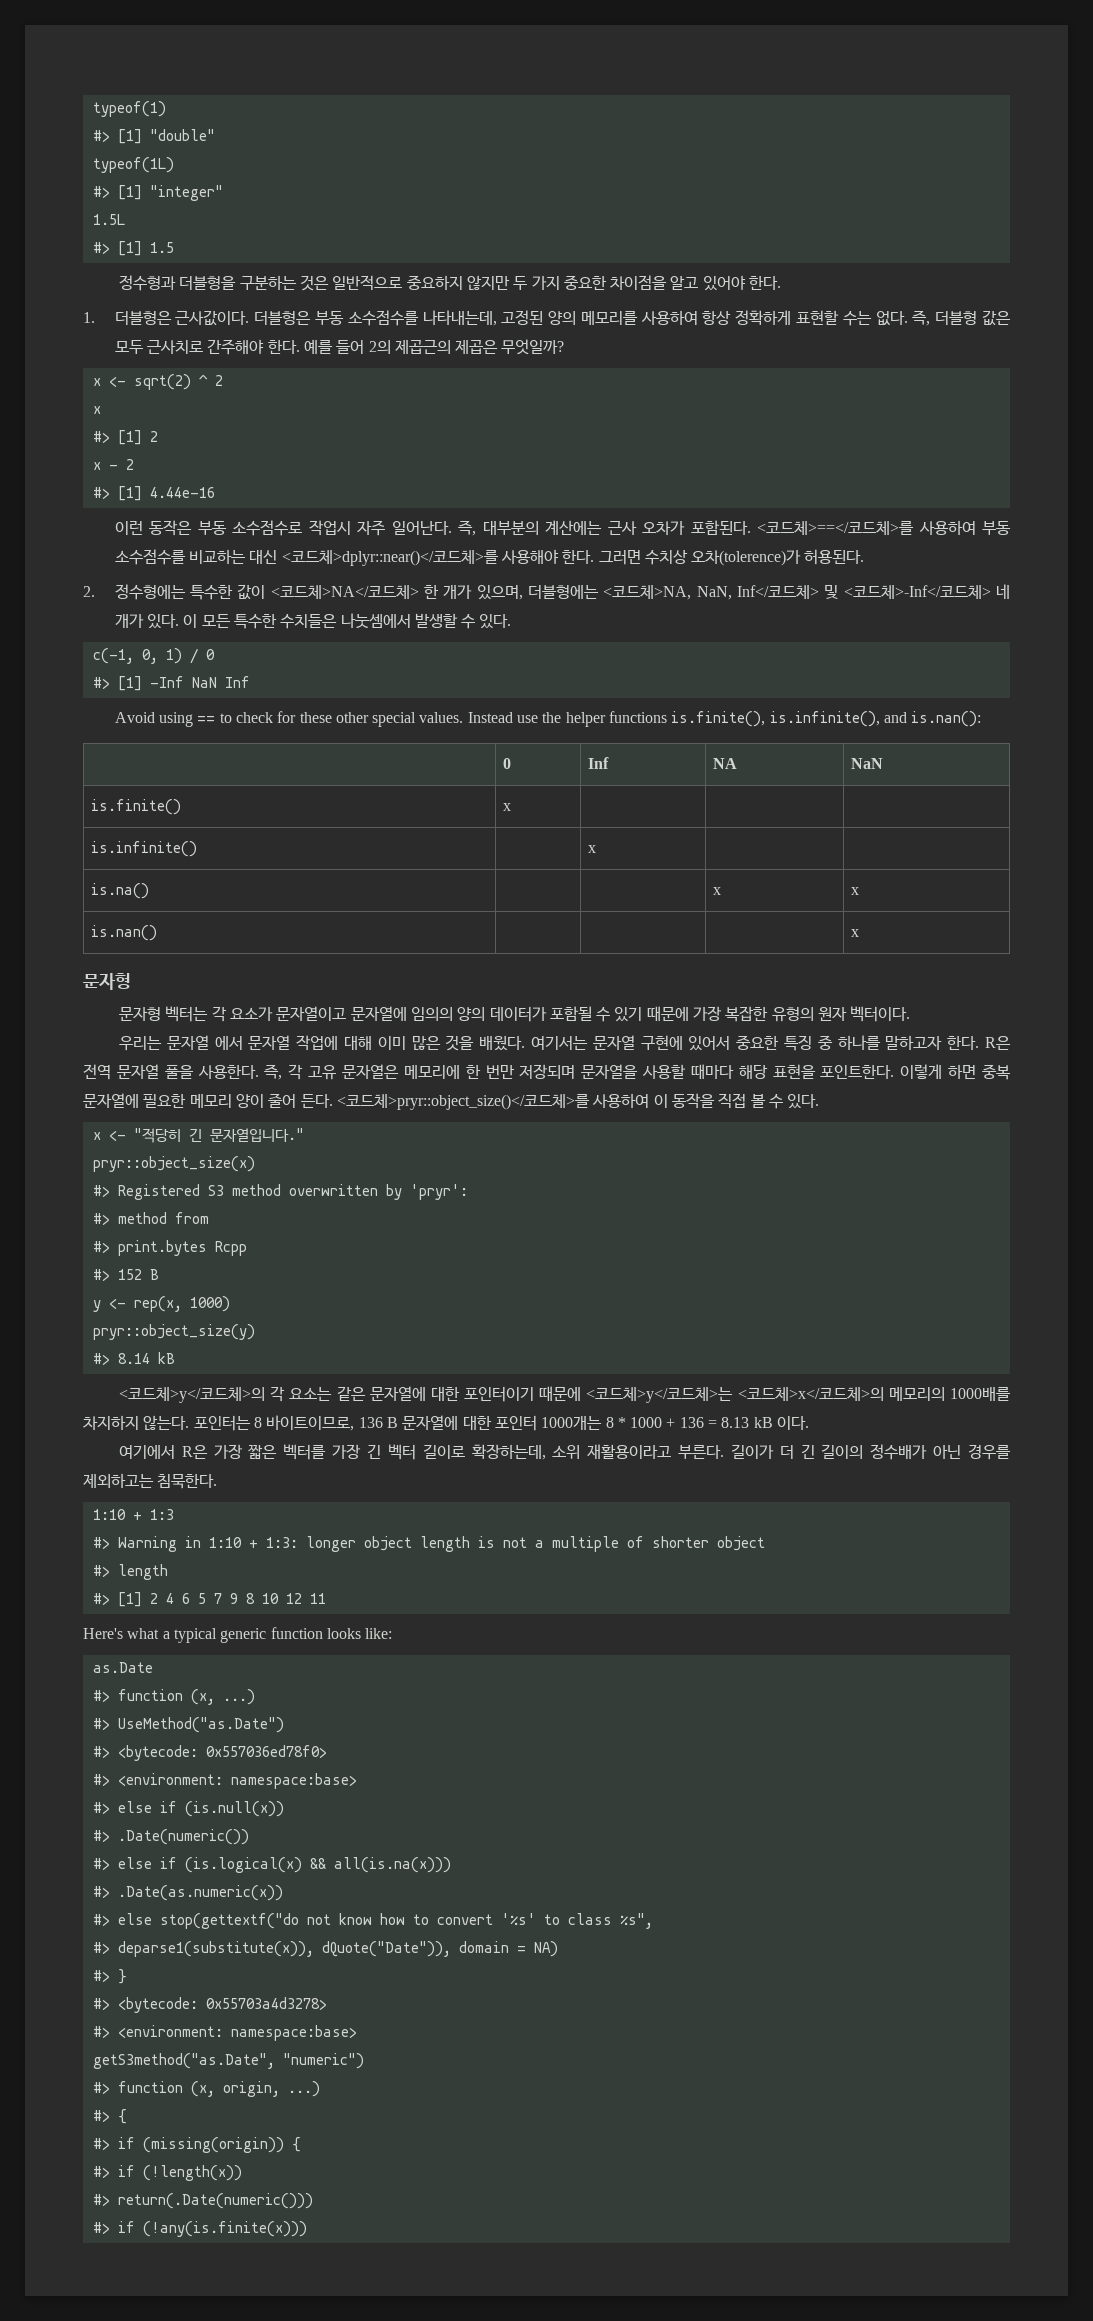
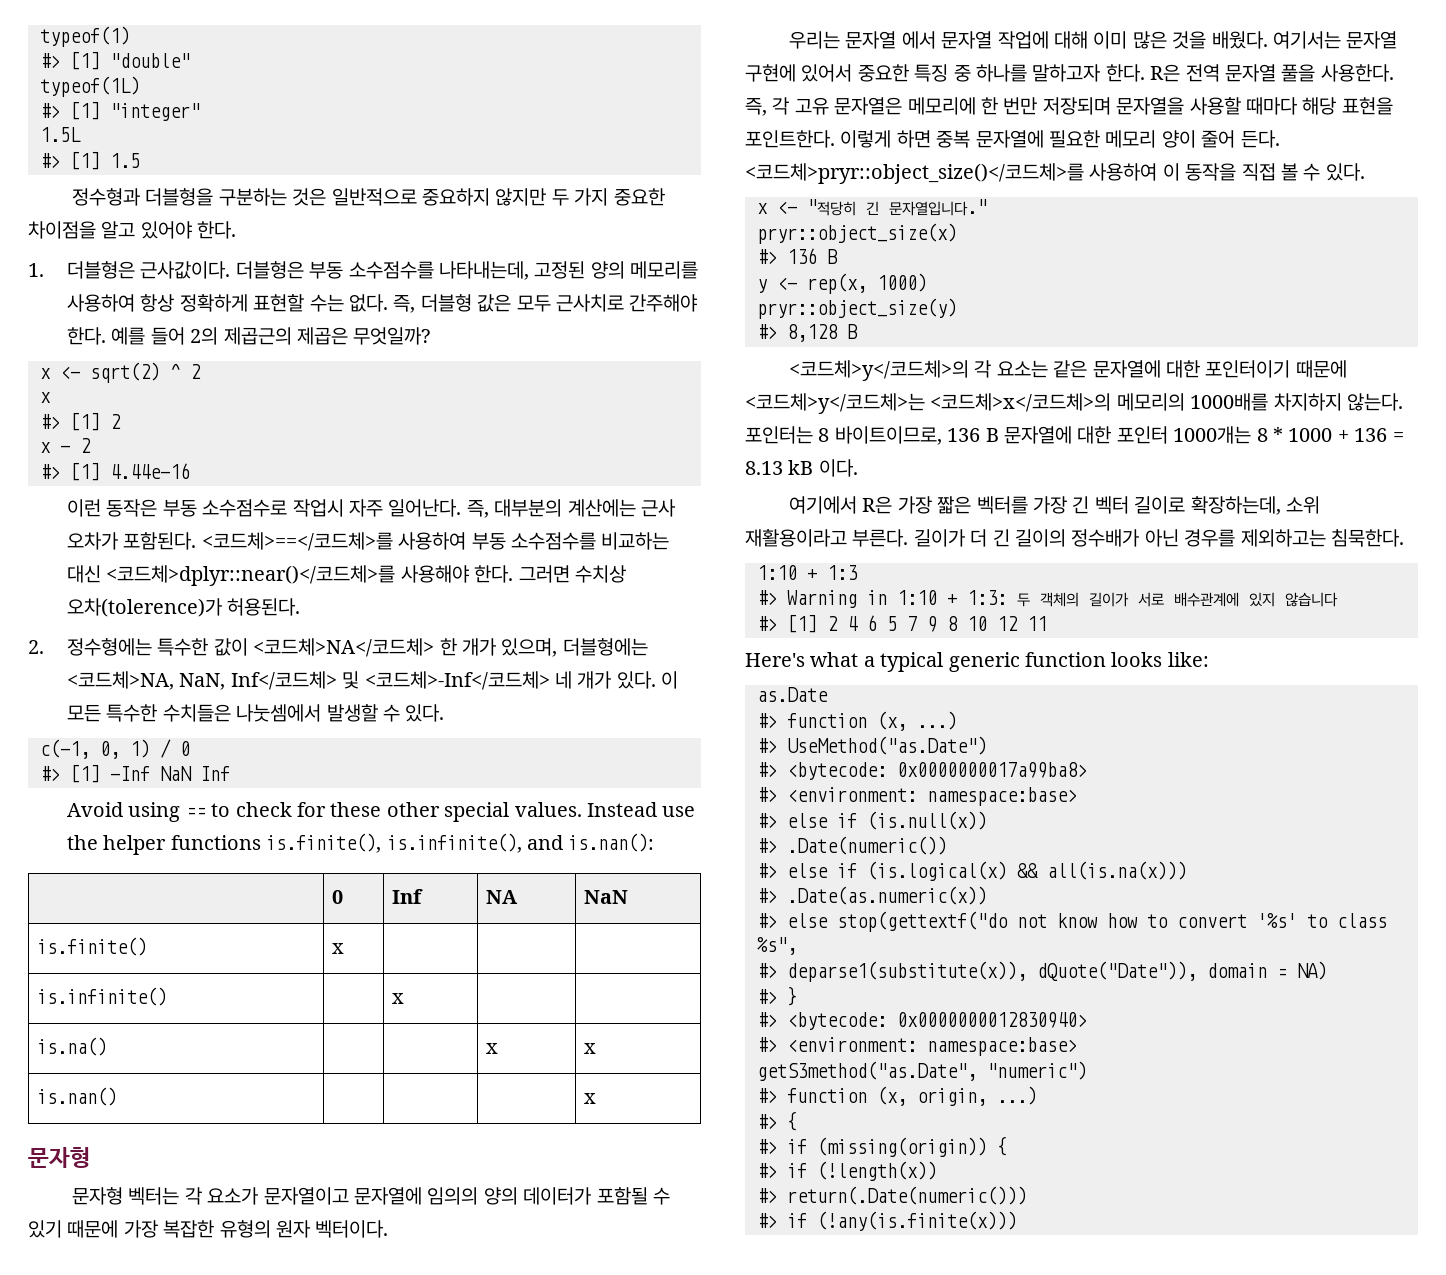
[117,1184,468,1200] [92,1212,209,1225] [92,1240,247,1256] [92,1269,142,1281] Registered S3 method overwritten by 'pryr': // #> method from // #> print.bytes Rcpp // #> 152 -> [787,248,817,264] 136
[117,1352,175,1364] 8.14 kB -> [787,324,858,342] 8,128 B
[305,1536,765,1552] [92,1564,168,1580] longer object length is not a multiple of shorter object // #> length -> [1017,592,1338,607] 두 객체의 길이가 서로 배수관계에 있지 않습니다
[205,1745,327,1758] 0x557036ed78f0> -> [897,762,1087,778] 0x0000000017a99ba8>
[205,1997,327,2010] 0x55703a4d3278> -> [897,1012,1087,1028] 0x0000000012830940>

